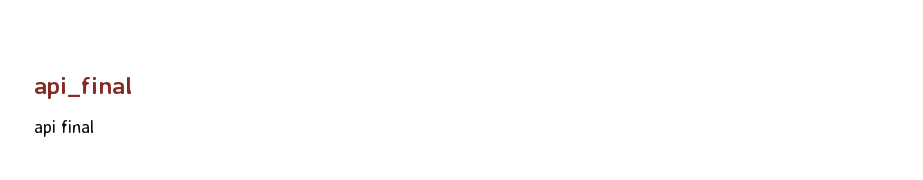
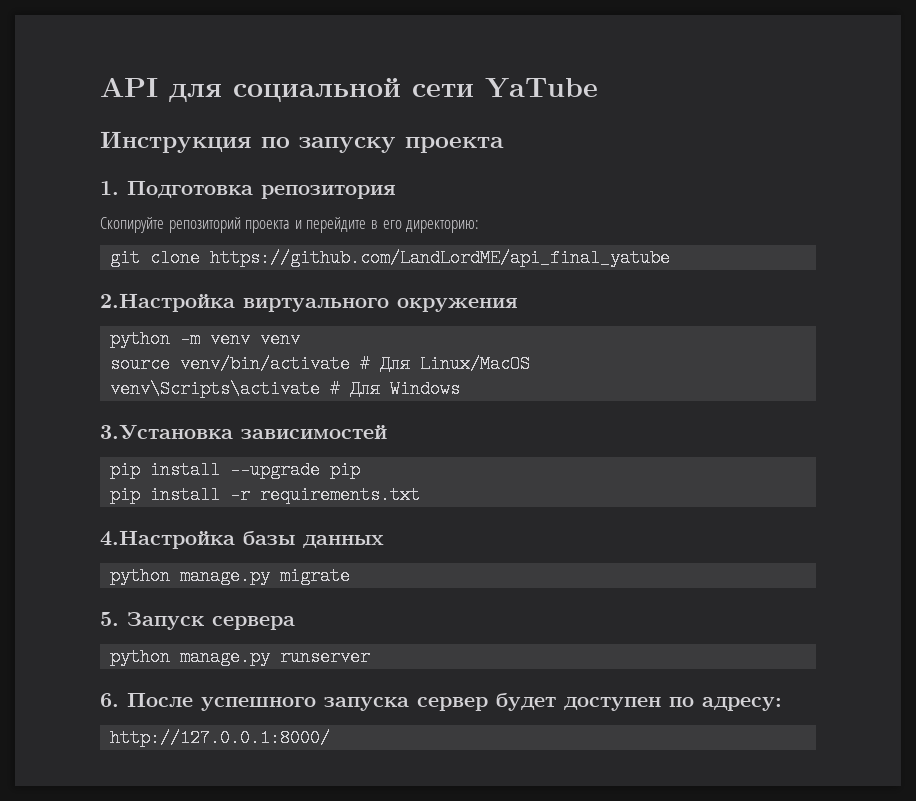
[34,77,132,99] [34,120,94,137] api_final // api final -> [100,78,598,102] [100,131,504,153] [100,181,396,199] [100,217,480,233] [110,249,671,267] [100,293,518,312] [110,330,301,348] [110,355,531,373] [110,380,461,398] [100,425,387,439] [110,461,361,479] [110,486,421,504] [100,530,384,549] [110,567,351,585] [100,612,295,630] [110,648,371,666] [100,693,782,711] [110,729,331,747] API для социальной сети YaTube // Инструкция по запуску проекта // 1. Подготовка репозитория // Скопируйте репозиторий проекта и перейдите в его директорию: // git clone https://github.com/LandLordME/api_final_yatube // 2.Настройка виртуального окружения // python -m venv venv // source venv/bin/activate # Для Linux/MacOS // venv\Scripts\activate # Для Windows // 3.Установка зависимостей // pip install --upgrade pip // pip install -r requirements.txt // 4.Настройка базы данных // python manage.py migrate // 5. Запуск сервера // python manage.py runserver // 6. После успешного запуска сервер будет доступен по адресу: // http://127.0.0.1:8000/

